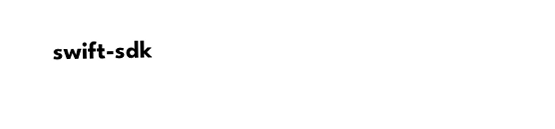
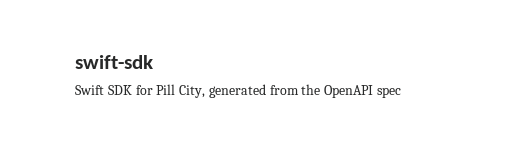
(153, 50) none -> [75,84,402,98] // Swift SDK for Pill City, generated from the OpenAPI spec

